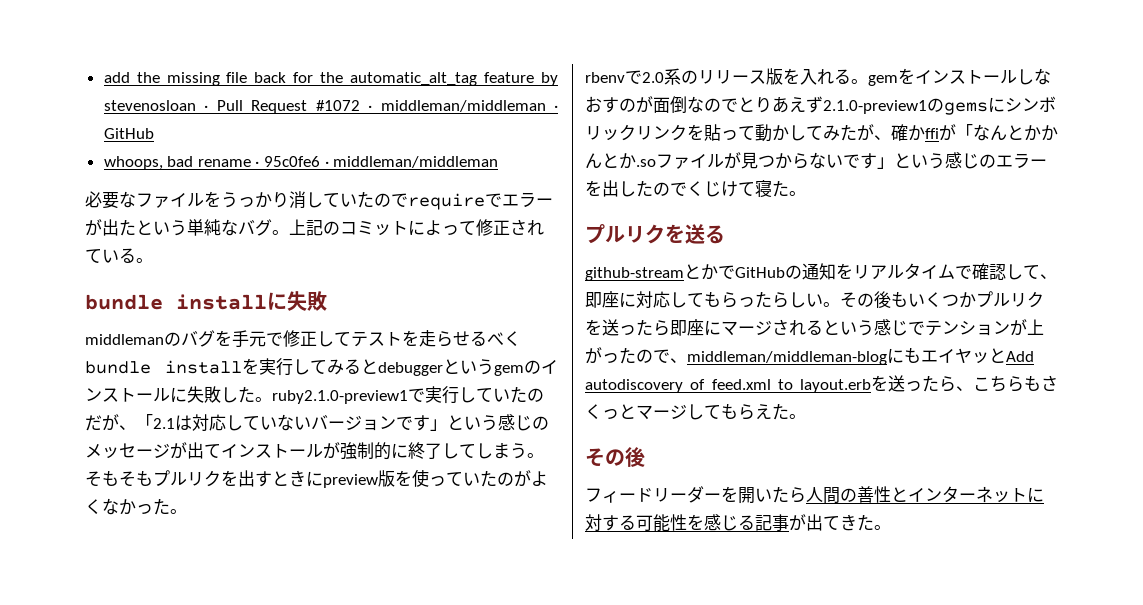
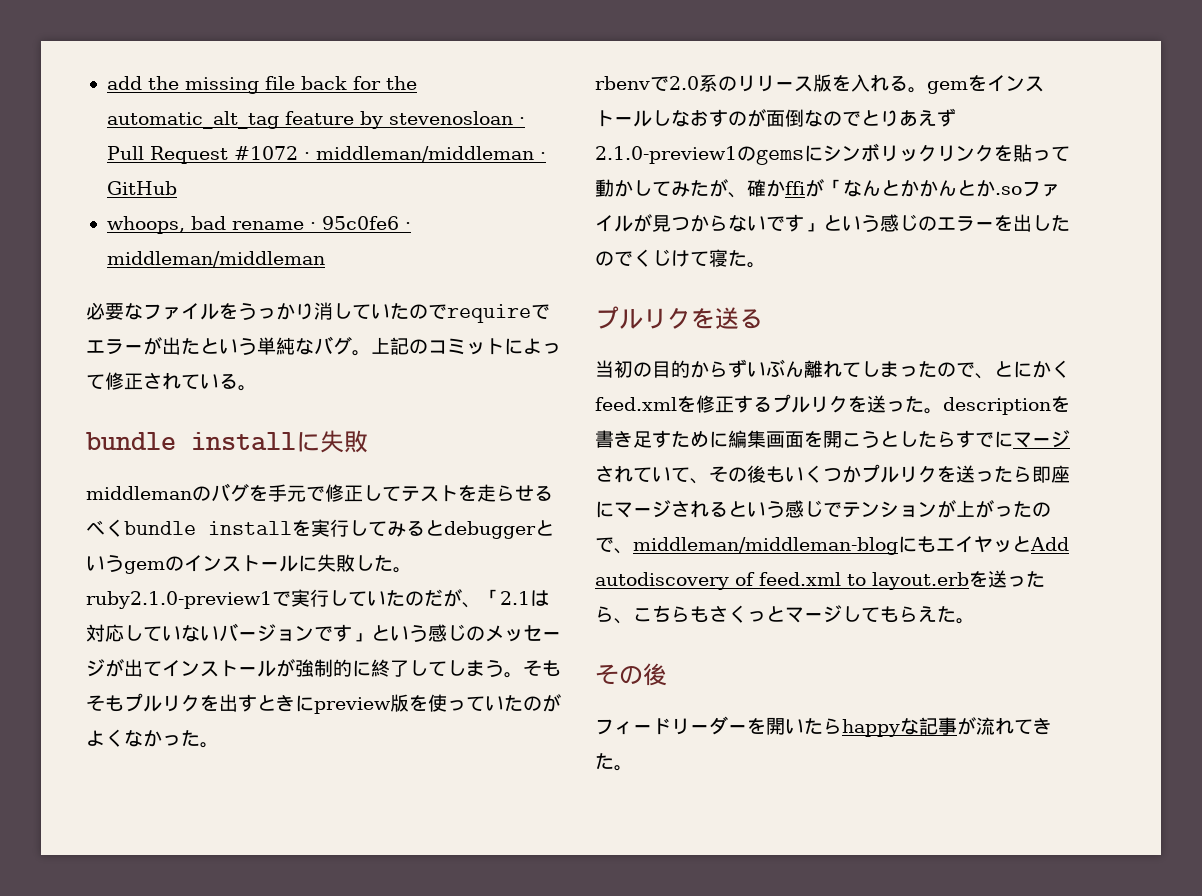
[585,263,1057,281] [585,291,840,308] github-streamとかでGitHubの通知をリアルタイムで確認して、即座に対応してもらったらしい。 -> [595,359,1070,379] [595,394,1070,415] [595,430,1070,448] [595,465,709,484] 当初の目的からずいぶん離れてしまったので、とにかくfeed.xmlを修正するプルリクを送った。descriptionを書き足すために編集画面を開こうとしたらすでにマージされていて、
[806,486,1044,504] [585,514,823,532] 人間の善性とインターネットに対する可能性を感じる記事が出 -> [842,717,1014,737] happyな記事が流れ

